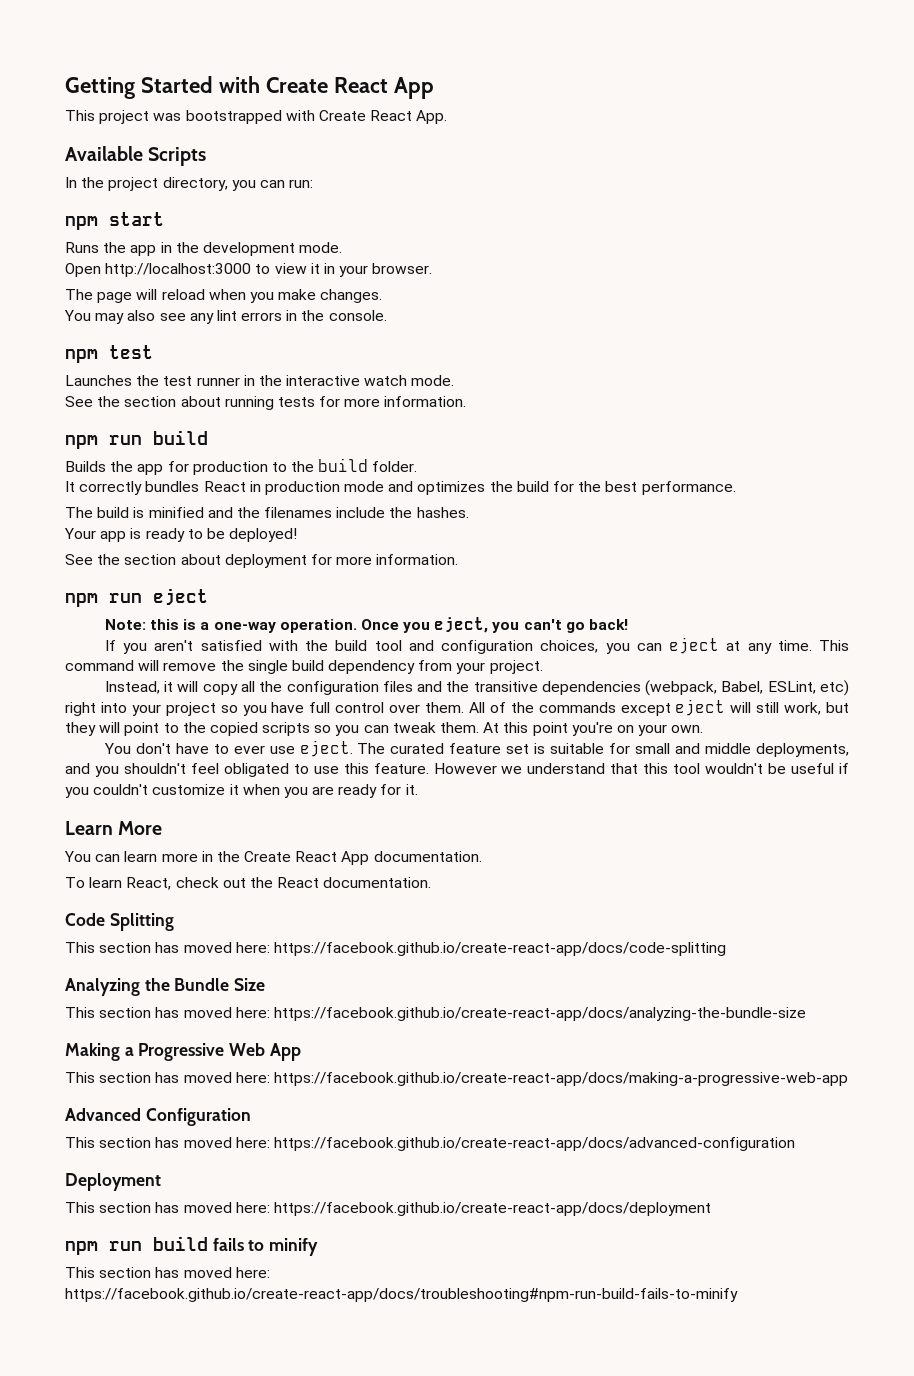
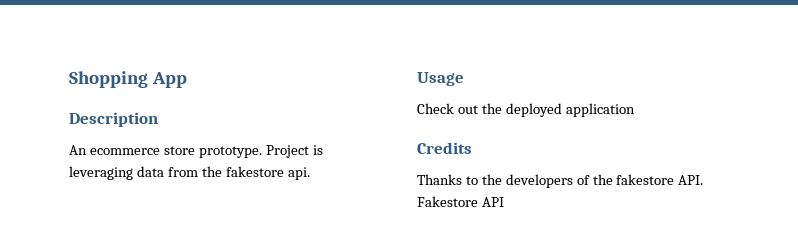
[65,76,434,99] [65,110,448,124] [65,146,207,166] [65,177,314,191] [65,212,164,230] [65,242,343,256] [65,263,433,277] [65,289,383,303] [64,310,387,324] [65,345,153,363] [65,375,455,386] [65,396,467,410] [65,430,208,449] [65,458,418,475] [65,481,736,495] [65,507,469,518] [64,528,298,542] [65,554,459,568] [65,588,208,607] [104,617,629,633] [104,637,849,654] [65,660,543,674] [104,680,850,696] [65,699,849,716] [65,722,704,736] [103,740,849,757] [65,763,850,777] [65,784,418,798] [65,821,163,835] [64,851,482,865] [65,877,432,890] [65,913,174,931] [65,942,726,956] [65,978,266,996] [65,1007,806,1021] [65,1043,301,1061] [65,1072,848,1086] [65,1108,251,1126] [65,1137,795,1151] [65,1173,161,1191] [65,1202,711,1216] [65,1236,319,1256] [65,1267,270,1278] [65,1288,738,1302] Getting Started with Create React App // This project was bootstrapped with Create React App. // Available Scripts // In the project directory, you can run: // npm start // Runs the app in the development mode. // Open http://localhost:3000 to view it in your browser. // The page will reload when you make changes. // You may also see any lint errors in the console. // npm test // Launches the test runner in the interactive watch mode. // See the section about running tests for more information. // npm run build // Builds the app for production to the build folder. // It correctly bundles React in production mode and optimizes the build for the best performance. // The build is minified and the filenames include the hashes. // Your app is ready to be deployed! // See the section about deployment for more information. // npm run eject // Note: this is a one-way operation. Once you eject, you can't go back! // If you aren't satisfied with the build tool and configuration choices, you can eject at any time. This command will remove the single build dependency from your project. // Instead, it will copy all the configuration files and the transitive dependencies (webpack, Babel, ESLint, etc) right into your project so you have full control over them. All of the commands except eject will still work, but they will point to the copied scripts so you can tweak them. At this point you're on your own. // You don't have to ever use eject. The curated feature set is suitable for small and middle deployments, and you shouldn't feel obligated to use this feature. However we understand that this tool wouldn't be useful if you couldn't customize it when you are ready for it. // Learn More // You can learn more in the Create React App documentation. // To learn React, check out the React documentation. // Code Splitting // This section has moved here: https://facebook.github.io/create-react-app/docs/code-splitting // Analyzing the Bundle Size // This section has moved here: https://facebook.github.io/create-react-app/docs/analyzing-the-bundle-size // Making a Progressive Web App // This section has moved here: https://facebook.github.io/create-react-app/docs/making-a-progressive-web-app // Advanced Configuration // This section has moved here: https://facebook.github.io/create-react-app/docs/advanced-configuration // Deployment // This section has moved here: https://facebook.github.io/create-react-app/docs/deployment // npm run build fails to minify // This section has moved here: https://facebook.github.io/create-react-app/docs/troubleshooting#npm-run-build-fails-to-minify -> [69,71,187,88] [69,112,158,127] [69,145,323,158] [69,166,310,180] [417,72,464,86] [417,103,635,117] [417,142,472,154] [417,174,704,188] [417,196,504,207] Shopping App // Description // An ecommerce store prototype. Project is leveraging data from the fakestore api. // Usage // Check out the deployed application // Credits // Thanks to the developers of the fakestore API. Fakestore API

